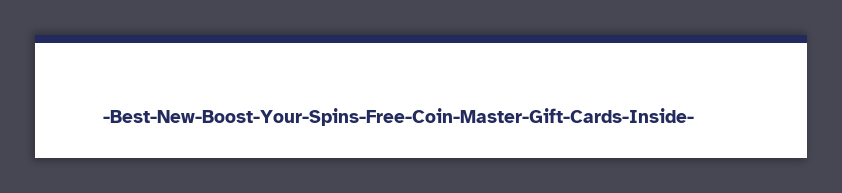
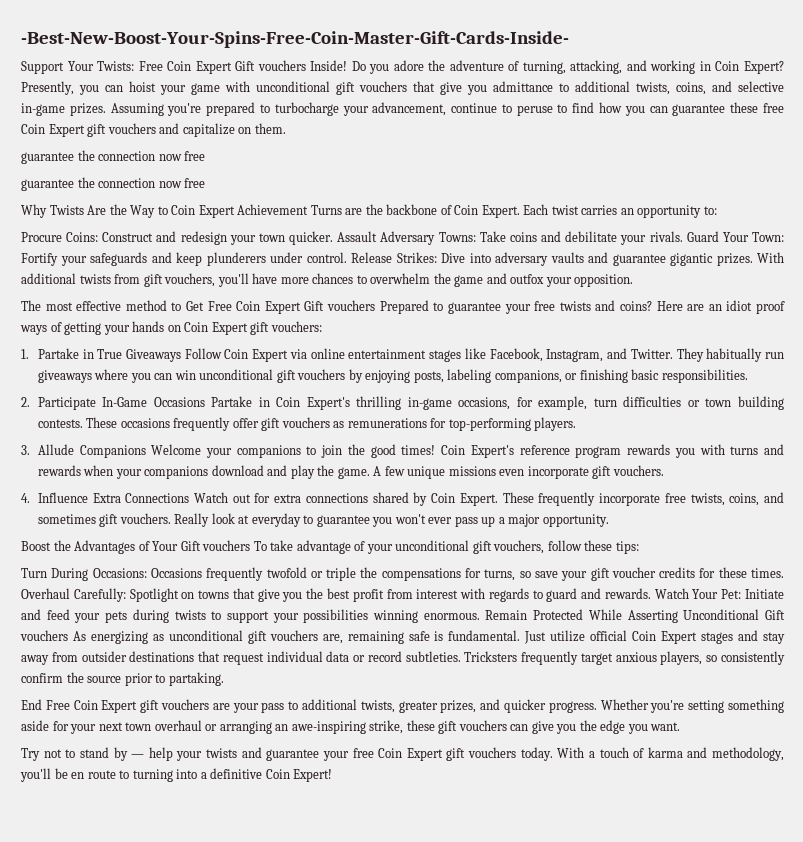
(694, 117) none -> [21,60,784,74] [21,81,784,95] [21,102,784,116] [21,123,286,137] [21,150,206,164] [21,177,206,191] [21,204,717,218] [21,231,784,245] [21,252,784,266] [21,273,634,287] [21,300,785,314] [20,321,322,335] [21,348,784,362] [37,369,748,383] [21,396,785,410] [37,417,577,431] [21,444,784,458] [37,465,664,479] [21,492,784,506] [37,513,609,527] [21,540,639,554] [21,567,784,581] [21,588,784,602] [21,609,786,623] [20,630,785,644] [21,651,785,665] [21,672,224,686] [21,699,784,713] [21,720,681,734] [21,747,784,761] [20,768,333,782] // Support Your Twists: Free Coin Expert Gift vouchers Inside! Do you adore the adventure of turning, attacking, and working in Coin Expert? Presently, you can hoist your game with unconditional gift vouchers that give you admittance to additional twists, coins, and selective in-game prizes. Assuming you're prepared to turbocharge your advancement, continue to peruse to find how you can guarantee these free Coin Expert gift vouchers and capitalize on them. // guarantee the connection now free // guarantee the connection now free // Why Twists Are the Way to Coin Expert Achievement Turns are the backbone of Coin Expert. Each twist carries an opportunity to: // Procure Coins: Construct and redesign your town quicker. Assault Adversary Towns: Take coins and debilitate your rivals. Guard Your Town: Fortify your safeguards and keep plunderers under control. Release Strikes: Dive into adversary vaults and guarantee gigantic prizes. With additional twists from gift vouchers, you'll have more chances to overwhelm the game and outfox your opposition. // The most effective method to Get Free Coin Expert Gift vouchers Prepared to guarantee your free twists and coins? Here are an idiot proof ways of getting your hands on Coin Expert gift vouchers: // 1. Partake in True Giveaways Follow Coin Expert via online entertainment stages like Facebook, Instagram, and Twitter. They habitually run giveaways where you can win unconditional gift vouchers by enjoying posts, labeling companions, or finishing basic responsibilities. // 2. Participate In-Game Occasions Partake in Coin Expert's thrilling in-game occasions, for example, turn difficulties or town building contests. These occasions frequently offer gift vouchers as remunerations for top-performing players. // 3. Allude Companions Welcome your companions to join the good times! Coin Expert's reference program rewards you with turns and rewards when your companions download and play the game. A few unique missions even incorporate gift vouchers. // 4. Influence Extra Connections Watch out for extra connections shared by Coin Expert. These frequently incorporate free twists, coins, and sometimes gift vouchers. Really look at everyday to guarantee you won't ever pass up a major opportunity. // Boost the Advantages of Your Gift vouchers To take advantage of your unconditional gift vouchers, follow these tips: // Turn During Occasions: Occasions frequently twofold or triple the compensations for turns, so save your gift voucher credits for these times. Overhaul Carefully: Spotlight on towns that give you the best profit from interest with regards to guard and rewards. Watch Your Pet: Initiate and feed your pets during twists to support your possibilities winning enormous. Remain Protected While Asserting Unconditional Gift vouchers As energizing as unconditional gift vouchers are, remaining safe is fundamental. Just utilize official Coin Expert stages and stay away from outsider destinations that request individual data or record subtleties. Tricksters frequently target anxious players, so consistently confirm the source prior to partaking. // End Free Coin Expert gift vouchers are your pass to additional twists, greater prizes, and quicker progress. Whether you're setting something aside for your next town overhaul or arranging an awe-inspiring strike, these gift vouchers can give you the edge you want. // Try not to stand by — help your twists and guarantee your free Coin Expert gift vouchers today. With a touch of karma and methodology, you'll be en route to turning into a definitive Coin Expert!

